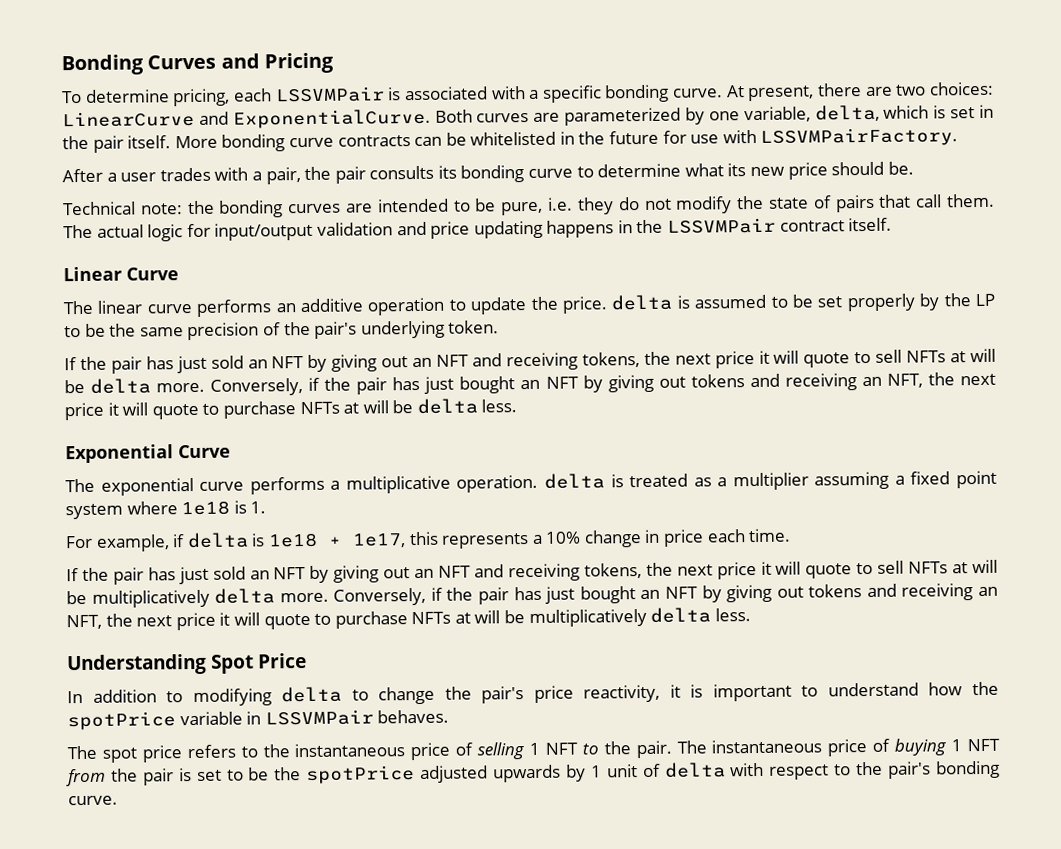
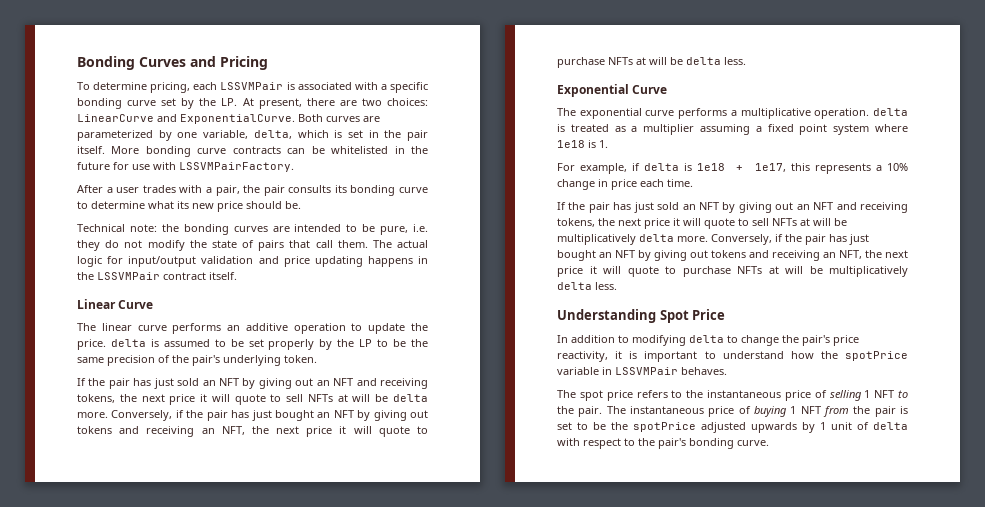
[673,88,724,98] curve. -> [127,98,238,109] curve set by the LP.

